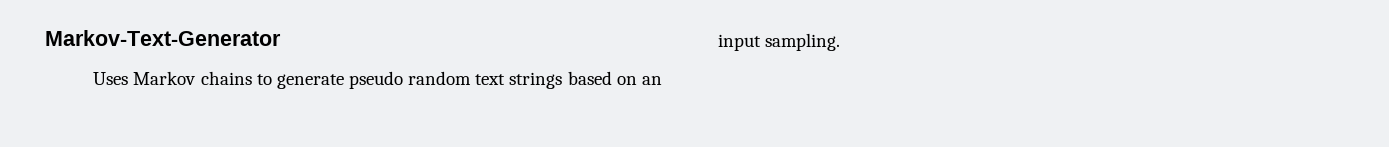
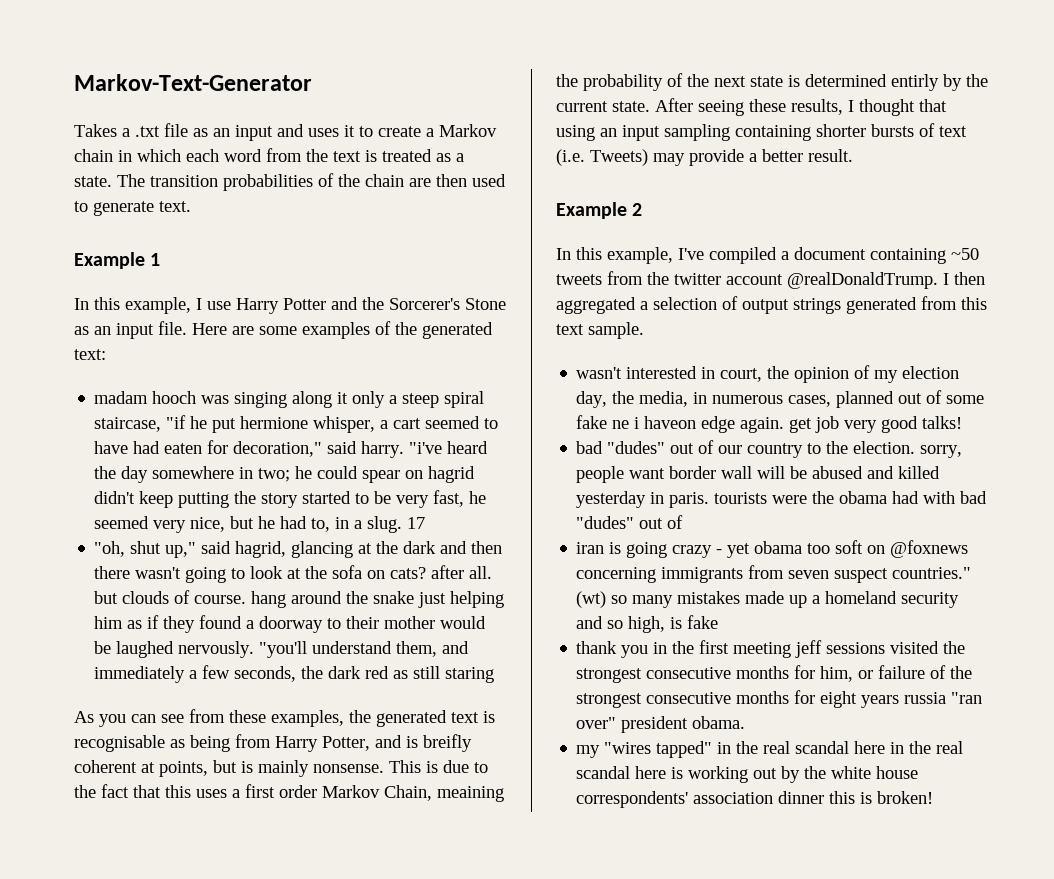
[93,71,662,89] [718,33,841,51] Uses Markov chains to generate pseudo random text strings based on an input sampling. -> [74,123,497,141] [74,148,464,162] [74,173,506,191] [74,201,191,216] [74,252,161,269] [74,297,506,314] [74,321,493,339] [74,349,106,360] [94,391,485,408] [94,415,499,433] [94,440,489,458] [94,466,476,483] [94,490,487,508] [94,516,426,533] [94,541,503,558] [94,565,493,583] [94,590,505,608] [94,615,487,633] [94,641,470,658] [94,665,495,683] [74,709,495,727] [74,734,472,752] [74,760,488,777] [74,784,504,802] [556,73,988,91] [556,98,947,116] [556,123,967,141] [556,149,853,166] [556,202,643,219] [556,247,979,264] [556,271,985,289] [556,296,987,314] [556,322,644,339] [576,365,960,383] [576,390,985,408] [576,415,963,433] [576,440,963,458] [576,466,941,483] [576,491,988,508] [576,515,684,529] [576,540,969,558] [576,565,972,583] [576,591,960,608] [576,615,719,633] [576,640,966,658] [576,665,973,683] [576,690,983,708] [576,716,746,733] [576,741,964,758] [576,766,919,783] [576,791,934,808] Takes a .txt file as an input and uses it to create a Markov chain in which each word from the text is treated as a state. The transition probabilities of the chain are then used to generate text. // Example 1 // In this example, I use Harry Potter and the Sorcerer's Stone as an input file. Here are some examples of the generated text: // madam hooch was singing along it only a steep spiral staircase, "if he put hermione whisper, a cart seemed to have had eaten for decoration," said harry. "i've heard the day somewhere in two; he could spear on hagrid didn't keep putting the story started to be very fast, he seemed very nice, but he had to, in a slug. 17 // "oh, shut up," said hagrid, glancing at the dark and then there wasn't going to look at the sofa on cats? after all. but clouds of course. hang around the snake just helping him as if they found a doorway to their mother would be laughed nervously. "you'll understand them, and immediately a few seconds, the dark red as still staring // As you can see from these examples, the generated text is recognisable as being from Harry Potter, and is breifly coherent at points, but is mainly nonsense. This is due to the fact that this uses a first order Markov Chain, meaining the probability of the next state is determined entirly by the current state. After seeing these results, I thought that using an input sampling containing shorter bursts of text (i.e. Tweets) may provide a better result. // Example 2 // In this example, I've compiled a document containing ~50 tweets from the twitter account @realDonaldTrump. I then aggregated a selection of output strings generated from this text sample. // wasn't interested in court, the opinion of my election day, the media, in numerous cases, planned out of some fake ne i haveon edge again. get job very good talks! // bad "dudes" out of our country to the election. sorry, people want border wall will be abused and killed yesterday in paris. tourists were the obama had with bad "dudes" out of // iran is going crazy - yet obama too soft on @foxnews concerning immigrants from seven suspect countries." (wt) so many mistakes made up a homeland security and so high, is fake // thank you in the first meeting jeff sessions visited the strongest consecutive months for him, or failure of the strongest consecutive months for eight years russia "ran over" president obama. // my "wires tapped" in the real scandal here in the real scandal here is working out by the white house correspondents' association dinner this is broken!

